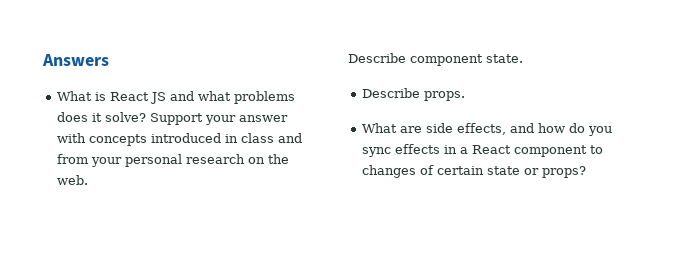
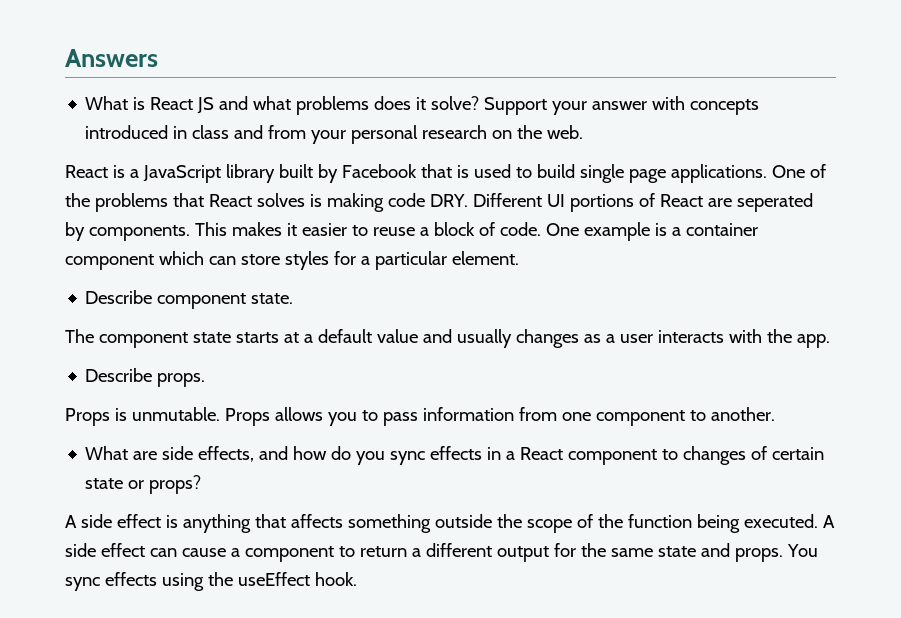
[348,53,523,66] [362,88,466,101] Describe component state. // Describe props. -> [65,164,826,183] [65,193,813,212] [65,222,758,241] [65,251,519,270] [85,290,294,309] [65,329,830,348] [85,368,206,387] [65,407,775,426] React is a JavaScript library built by Facebook that is used to build single page applications. One of the problems that React solves is making code DRY. Different UI portions of React are seperated by components. This makes it easier to reuse a block of code. One example is a container component which can store styles for a particular element. // Describe component state. // The component state starts at a default value and usually changes as a user interacts with the app. // Describe props. // Props is unmutable. Props allows you to pass information from one component to another.
(587, 172) none -> [65,514,835,533] [65,543,818,562] [65,572,357,591] // A side effect is anything that affects something outside the scope of the function being executed. A side effect can cause a component to return a different output for the same state and props. You sync effects using the useEffect hook.

